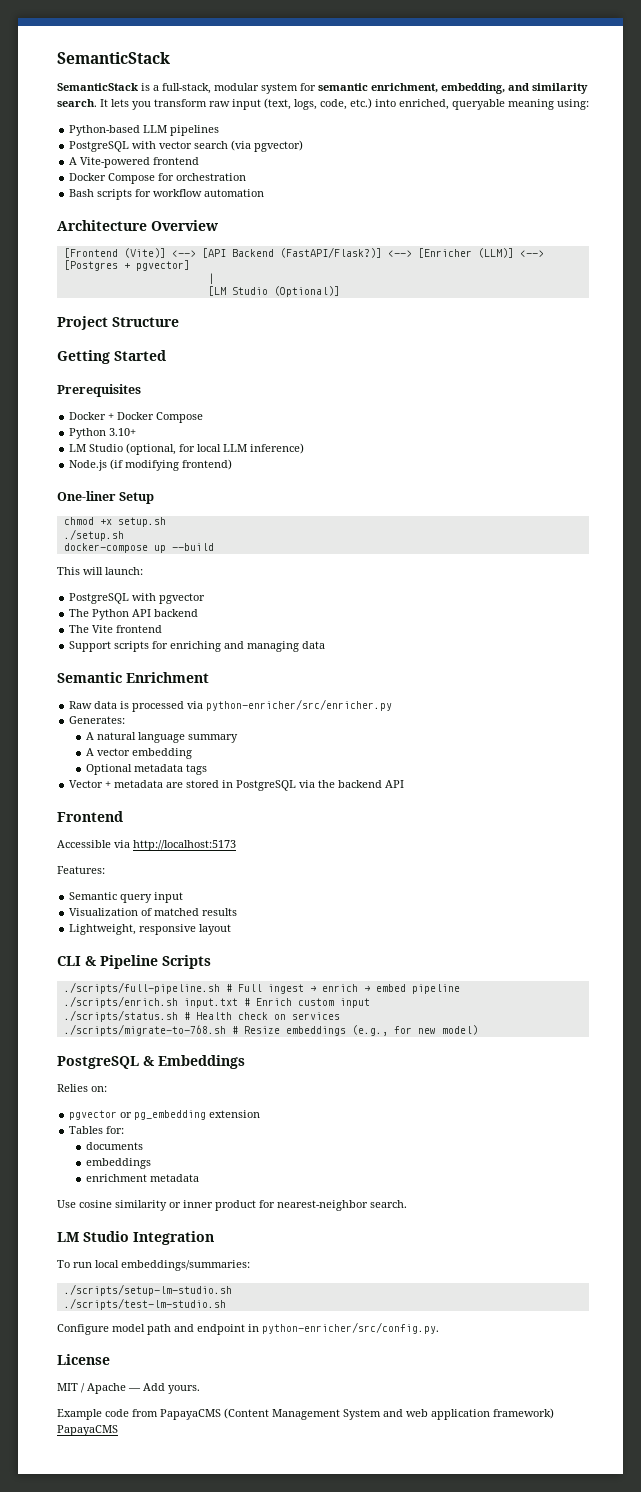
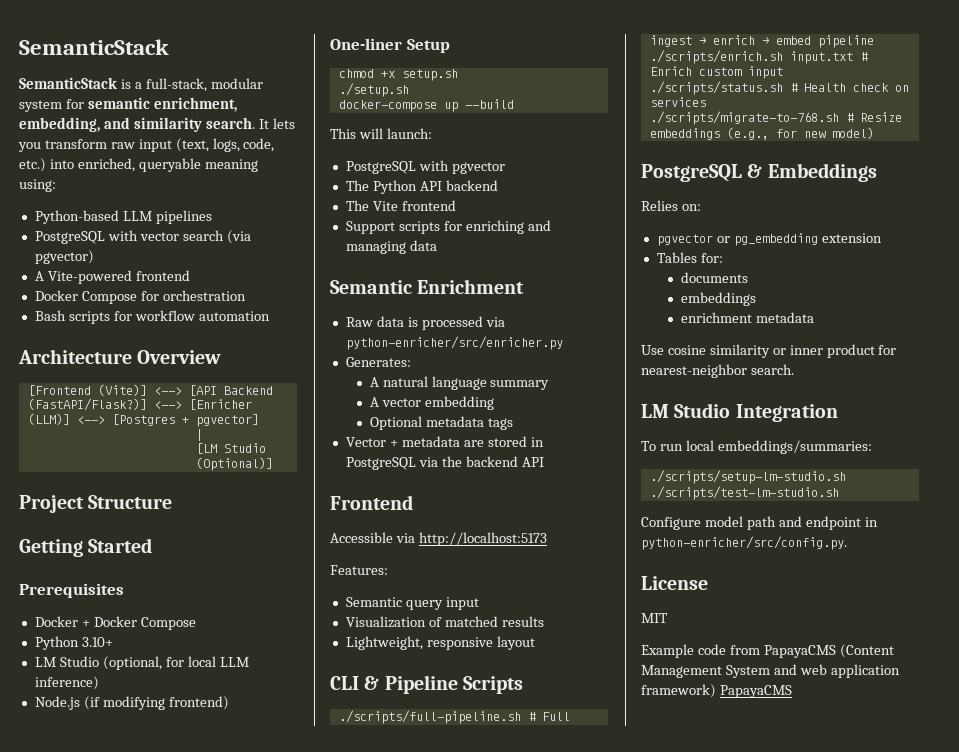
[81,1383,200,1394] / Apache — Add yours. -> (668, 618) none

